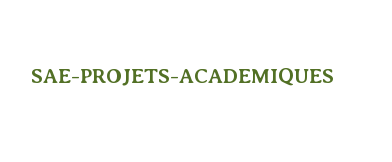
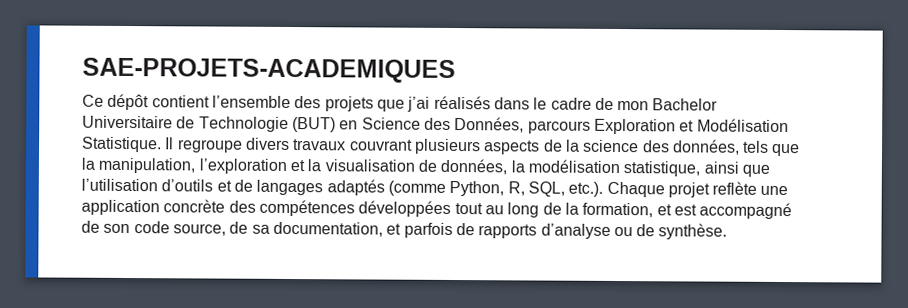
(334, 77) none -> [82,93,719,112] [82,115,789,135] [82,136,801,157] [81,157,770,177] [81,178,789,198] [81,199,793,220] [81,220,728,240] // Ce dépôt contient l’ensemble des projets que j’ai réalisés dans le cadre de mon Bachelor Universitaire de Technologie (BUT) en Science des Données, parcours Exploration et Modélisation Statistique. Il regroupe divers travaux couvrant plusieurs aspects de la science des données, tels que la manipulation, l’exploration et la visualisation de données, la modélisation statistique, ainsi que l’utilisation d’outils et de langages adaptés (comme Python, R, SQL, etc.). Chaque projet reflète une application concrète des compétences développées tout au long de la formation, et est accompagné de son code source, de sa documentation, et parfois de rapports d’analyse ou de synthèse.

